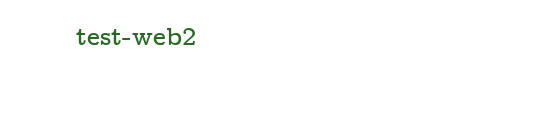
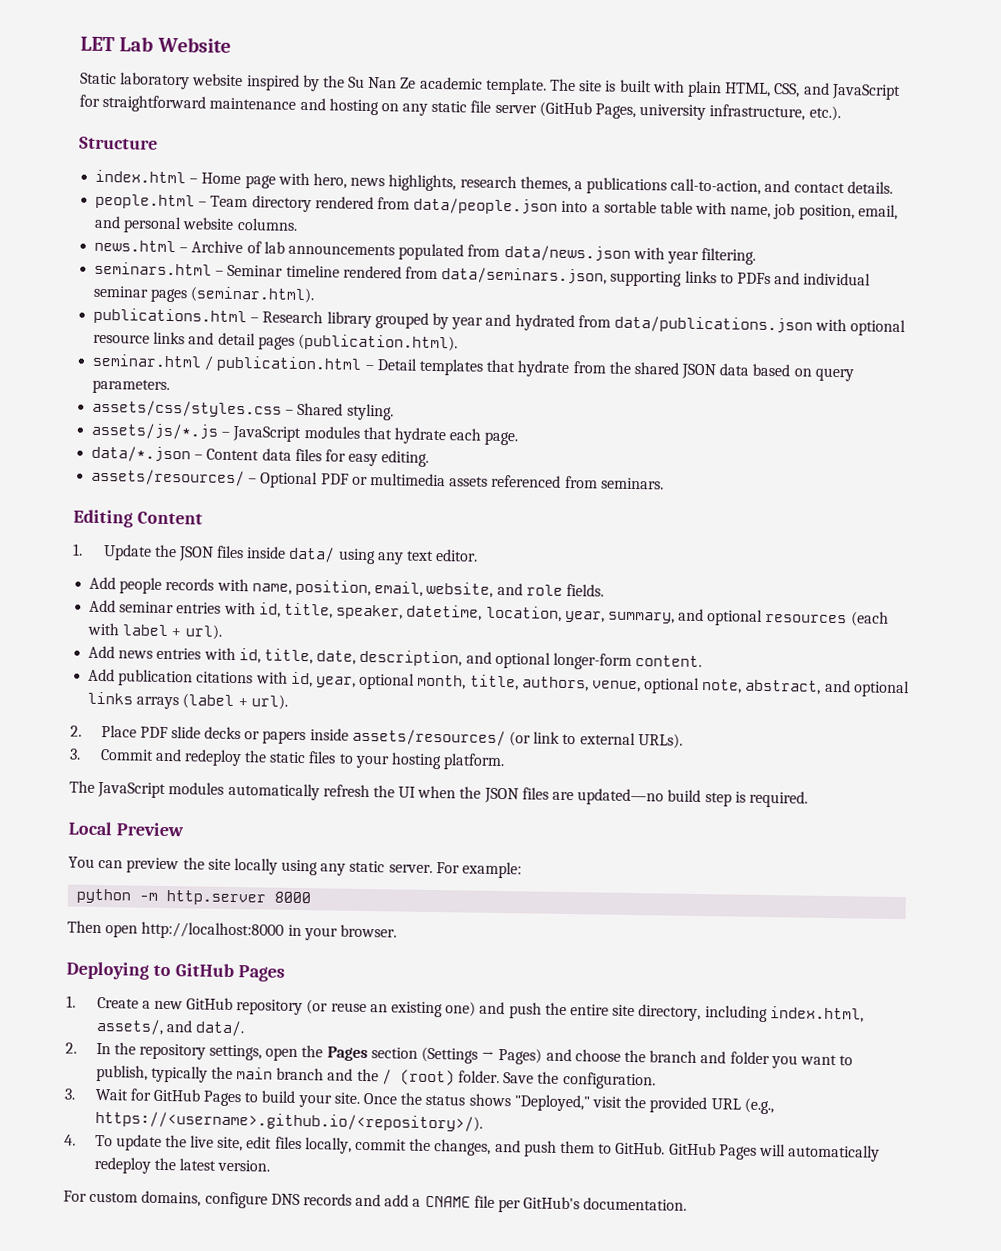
[76,28,196,45] test-web2 -> [80,36,231,53] [80,72,901,100] [79,94,841,122] [79,136,158,150] [95,169,893,195] [95,193,898,221] [94,215,298,234] [94,239,757,265] [94,261,872,287] [93,285,316,304] [93,307,907,337] [93,331,458,352] [92,353,854,382] [92,378,171,395] [92,399,394,421] [91,422,519,446] [91,445,430,467] [91,468,664,490] [73,509,203,528] [73,543,479,565] [89,576,604,598] [89,599,889,627] [87,622,222,640] [88,645,703,670] [88,668,910,698] [87,691,288,710] [70,725,683,749] [69,748,506,771] [69,780,808,808] [68,821,184,837] [68,856,523,879] [76,888,312,906] [67,920,397,941] [66,961,285,982] [66,995,864,1023] [95,1018,245,1037] [65,1042,854,1069] [95,1064,656,1090] [64,1088,774,1115] [94,1110,483,1132] [64,1134,881,1162] [93,1156,271,1174] [63,1190,688,1213] LET Lab Website // Static laboratory website inspired by the Su Nan Ze academic template. The site is built with plain HTML, CSS, and JavaScript for straightforward maintenance and hosting on any static file server (GitHub Pages, university infrastructure, etc.). // Structure // index.html – Home page with hero, news highlights, research themes, a publications call-to-action, and contact details. // people.html – Team directory rendered from data/people.json into a sortable table with name, job position, email, and personal website columns. // news.html – Archive of lab announcements populated from data/news.json with year filtering. // seminars.html – Seminar timeline rendered from data/seminars.json, supporting links to PDFs and individual seminar pages (seminar.html). // publications.html – Research library grouped by year and hydrated from data/publications.json with optional resource links and detail pages (publication.html). // seminar.html / publication.html – Detail templates that hydrate from the shared JSON data based on query parameters. // assets/css/styles.css – Shared styling. // assets/js/*.js – JavaScript modules that hydrate each page. // data/*.json – Content data files for easy editing. // assets/resources/ – Optional PDF or multimedia assets referenced from seminars. // Editing Content // 1. Update the JSON files inside data/ using any text editor. // Add people records with name, position, email, website, and role fields. // Add seminar entries with id, title, speaker, datetime, location, year, summary, and optional resources (each with label + url). // Add news entries with id, title, date, description, and optional longer-form content. // Add publication citations with id, year, optional month, title, authors, venue, optional note, abstract, and optional links arrays (label + url). // 2. Place PDF slide decks or papers inside assets/resources/ (or link to external URLs). // 3. Commit and redeploy the static files to your hosting platform. // The JavaScript modules automatically refresh the UI when the JSON files are updated—no build step is required. // Local Preview // You can preview the site locally using any static server. For example: // python -m http.server 8000 // Then open http://localhost:8000 in your browser. // Deploying to GitHub Pages // 1. Create a new GitHub repository (or reuse an existing one) and push the entire site directory, including index.html, assets/, and data/. // 2. In the repository settings, open the Pages section (Settings → Pages) and choose the branch and folder you want to publish, typically the main branch and the / (root) folder. Save the configuration. // 3. Wait for GitHub Pages to build your site. Once the status shows "Deployed," visit the provided URL (e.g., https://<username>.github.io/<repository>/). // 4. To update the live site, edit files locally, commit the changes, and push them to GitHub. GitHub Pages will automatically redeploy the latest version. // For custom domains, configure DNS records and add a CNAME file per GitHub's documentation.

